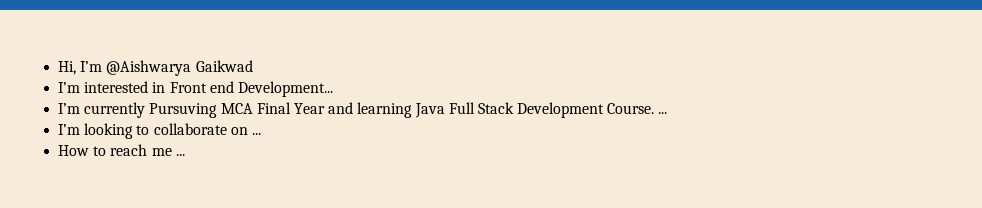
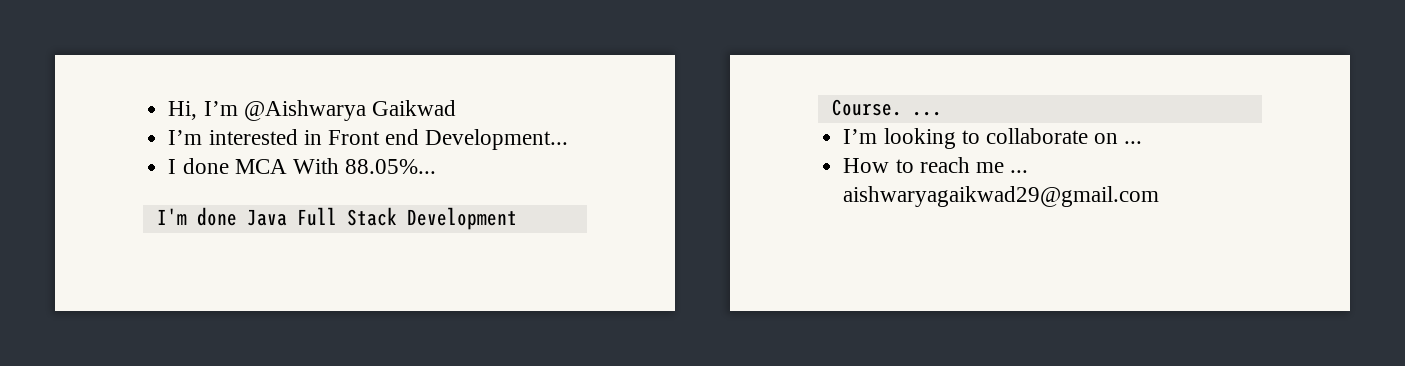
[58,102,413,118] I’m currently Pursuving MCA Final Year and learning -> [168,158,437,174] [156,207,237,226] I done MCA With 88.05%... // I'm done
(185, 155) none -> [843,186,1160,207] aishwaryagaikwad29@gmail.com

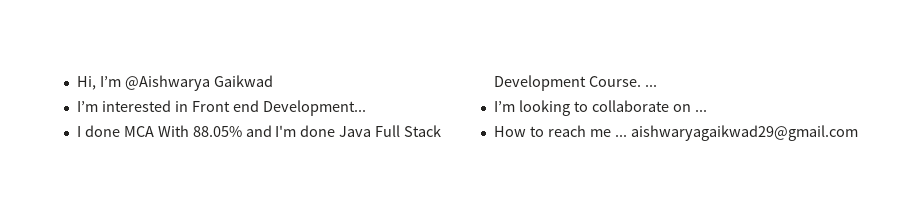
[345,159,437,174] 88.05%... // -> [192,125,272,137] 88.05% and

